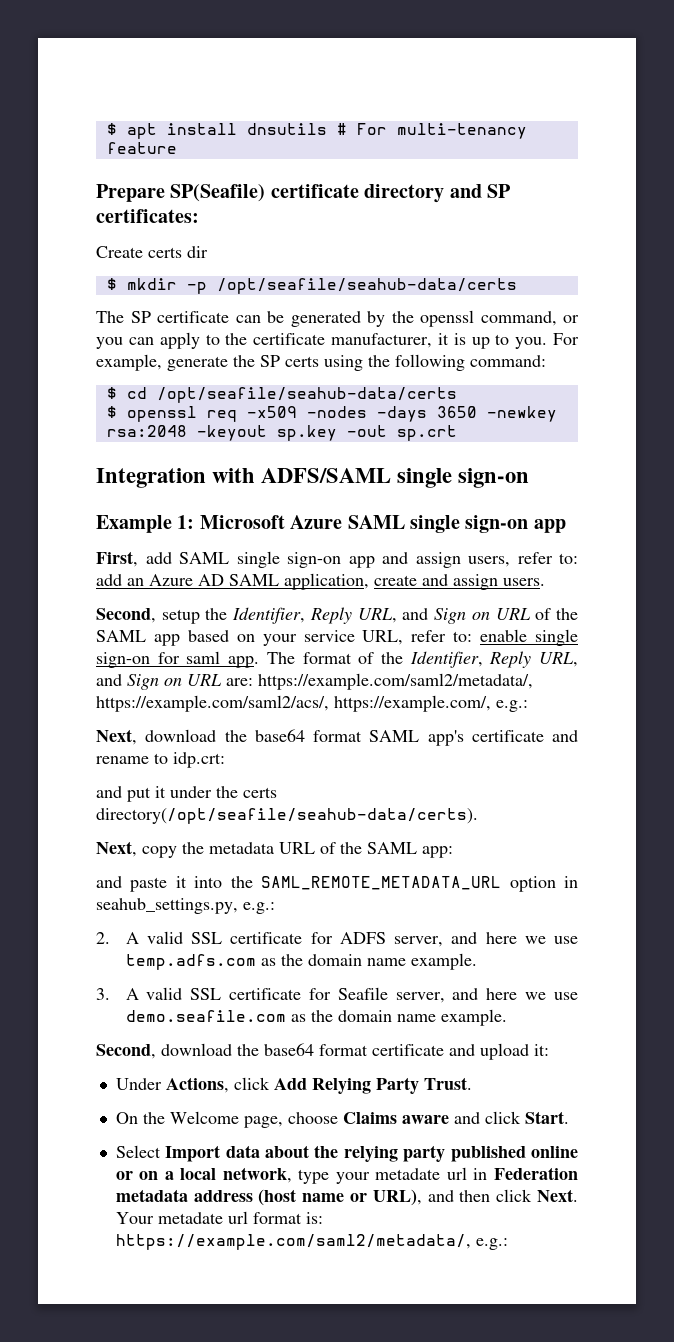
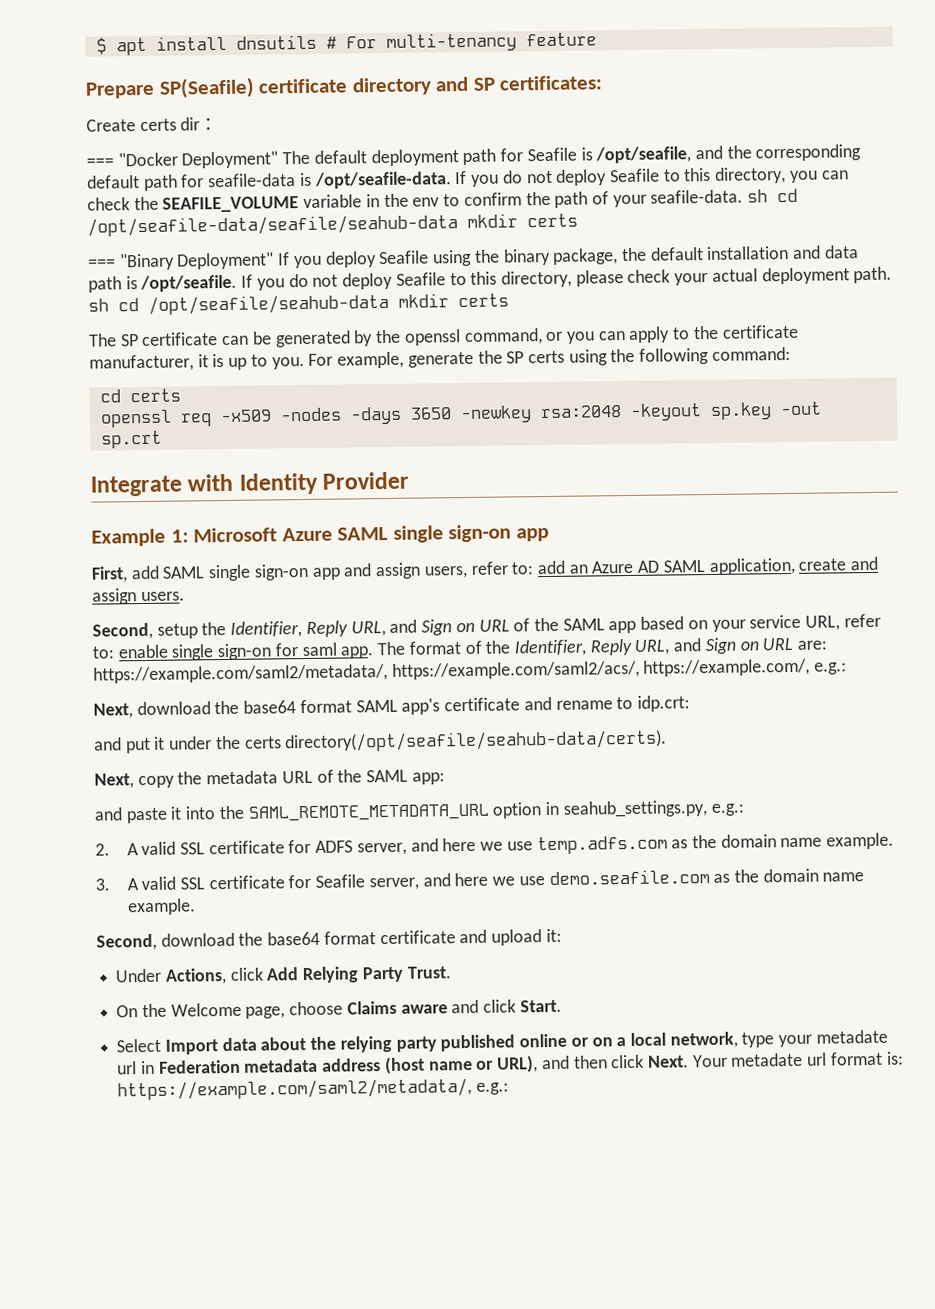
[106,278,517,294] // $ mkdir -p /opt/seafile/seahub-data/certs -> [199,118,219,131] [86,144,862,169] [87,167,849,191] [87,188,799,213] [87,213,578,237] [88,245,859,271] [88,266,893,293] [88,293,509,315] ： // === "Docker Deployment" The default deployment path for Seafile is /opt/seafile, and the corresponding default path for seafile-data is /opt/seafile-data. If you do not deploy Seafile to this directory, you can check the SEAFILE_VOLUME variable in the env to confirm the path of your seafile-data. sh cd /opt/seafile-data/seafile/seahub-data mkdir certs // === "Binary Deployment" If you deploy Seafile using the binary package, the default installation and data path is /opt/seafile. If you do not deploy Seafile to this directory, please check your actual deployment path. sh cd /opt/seafile/seahub-data mkdir certs
[106,387,457,403] [106,406,117,418] $ cd /opt/seafile/seahub-data/certs // $ -> [99,388,181,403] cd certs //
[96,468,530,488] Integration with ADFS/SAML single sign-on -> [90,471,410,497] Integrate with Identity Provider

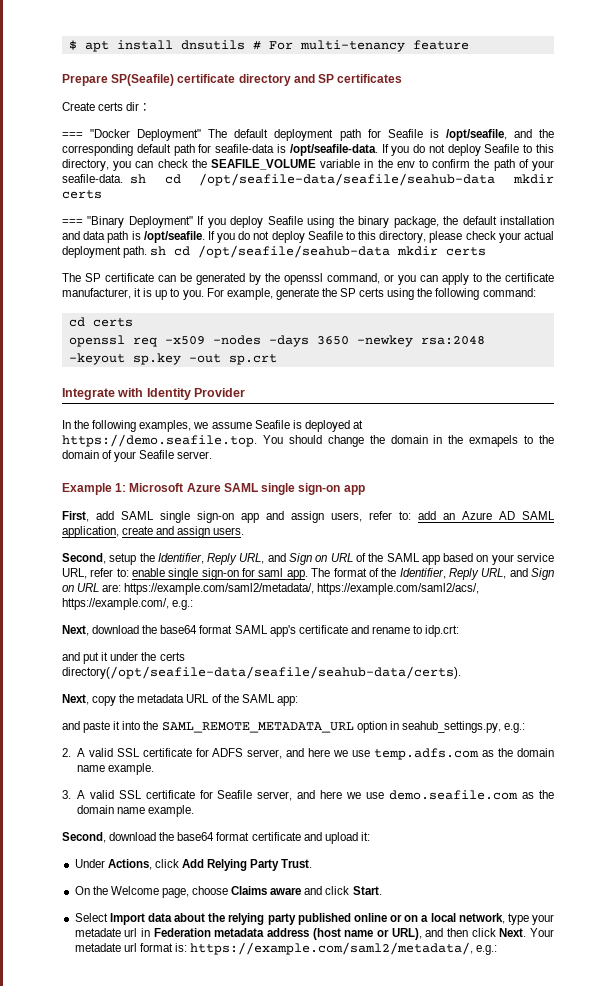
[499,75,604,91] certificates: -> [337,74,403,83] certificates
(410, 480) none -> [62,420,363,432] [62,434,554,447] [62,450,213,462] // In the following examples, we assume Seafile is deployed at https://demo.seafile.top. You should change the domain in the exmapels to the domain of your Seafile server.
[284,729,668,753] directory(/opt/seafile/seahub-data/certs). -> [62,666,461,679] directory(/opt/seafile-data/seafile/seahub-data/certs).

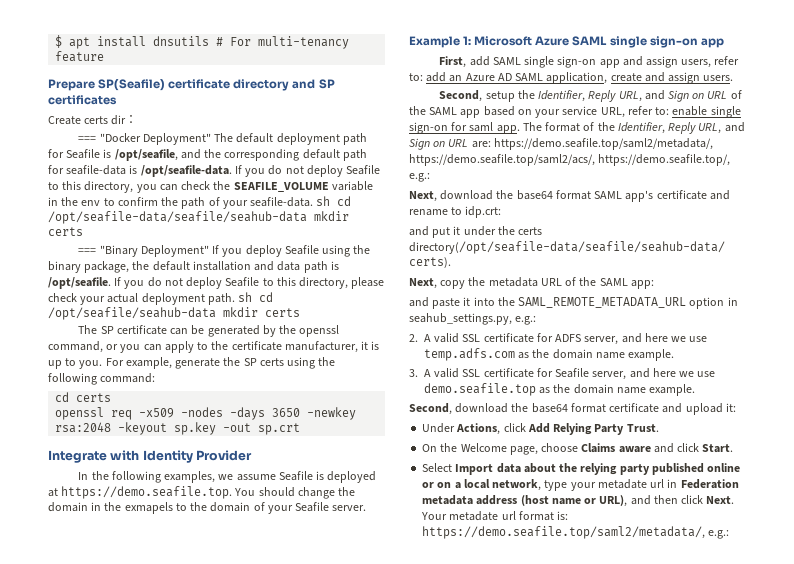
[124,583,480,595] [62,598,169,610] https://example.com/saml2/metadata/, https://example.com/saml2/acs/, https://example.com/, -> [493,138,713,150] [409,154,731,166] https://demo.seafile.top/saml2/metadata/, https://demo.seafile.top/saml2/acs/, https://demo.seafile.top/,
[389,790,519,800] demo.seafile.com -> [424,383,536,396] demo.seafile.top
[190,942,474,955] https://example.com/saml2/metadata/, -> [422,526,706,539] https://demo.seafile.top/saml2/metadata/,

